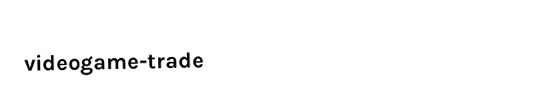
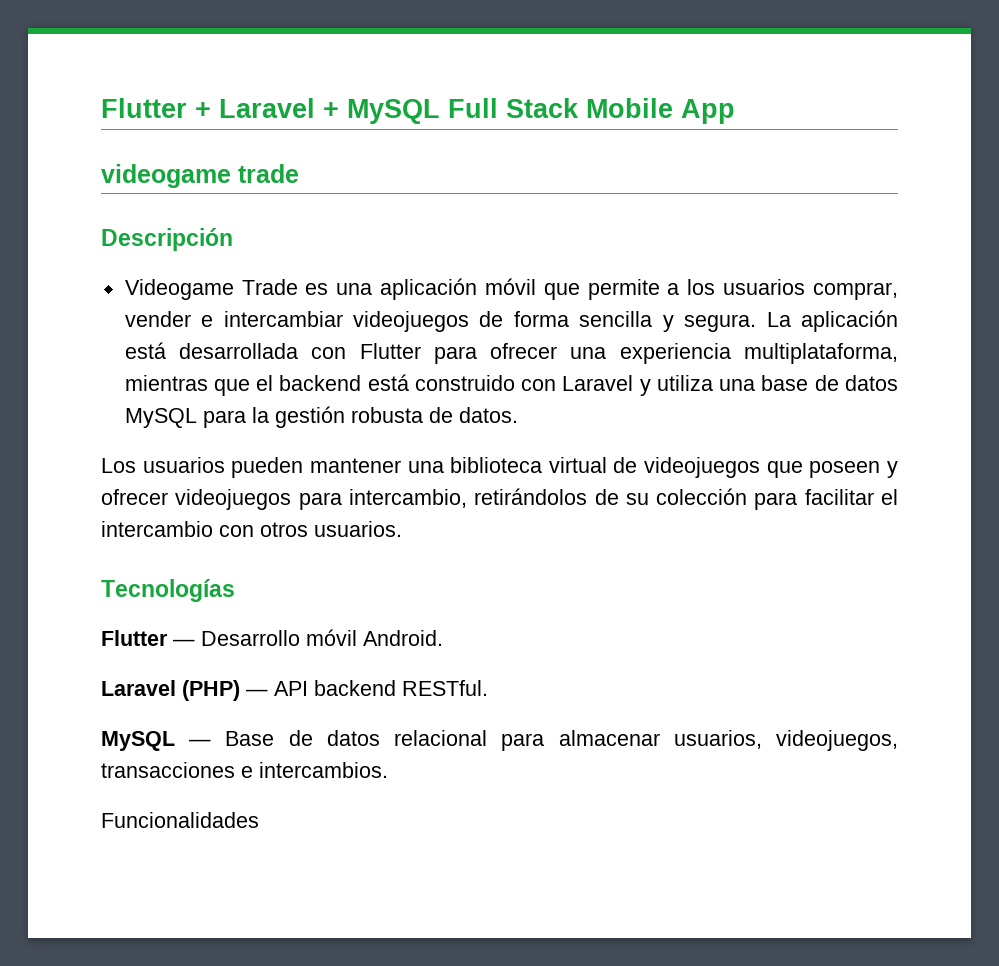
[24,51,205,77] videogame-trade -> [101,98,735,124] [101,164,299,188] [101,228,233,251] [124,278,899,300] [124,310,898,332] [124,342,898,364] [124,374,898,396] [124,406,518,428] [101,457,898,478] [101,488,898,510] [101,521,402,537] [101,579,235,602] [101,629,443,646] [101,680,488,701] [101,730,898,751] [101,762,388,778] [101,812,259,828] Flutter + Laravel + MySQL Full Stack Mobile App // videogame trade // Descripción // Videogame Trade es una aplicación móvil que permite a los usuarios comprar, vender e intercambiar videojuegos de forma sencilla y segura. La aplicación está desarrollada con Flutter para ofrecer una experiencia multiplataforma, mientras que el backend está construido con Laravel y utiliza una base de datos MySQL para la gestión robusta de datos. // Los usuarios pueden mantener una biblioteca virtual de videojuegos que poseen y ofrecer videojuegos para intercambio, retirándolos de su colección para facilitar el intercambio con otros usuarios. // Tecnologías // Flutter — Desarrollo móvil Android. // Laravel (PHP) — API backend RESTful. // MySQL — Base de datos relacional para almacenar usuarios, videojuegos, transacciones e intercambios. // Funcionalidades

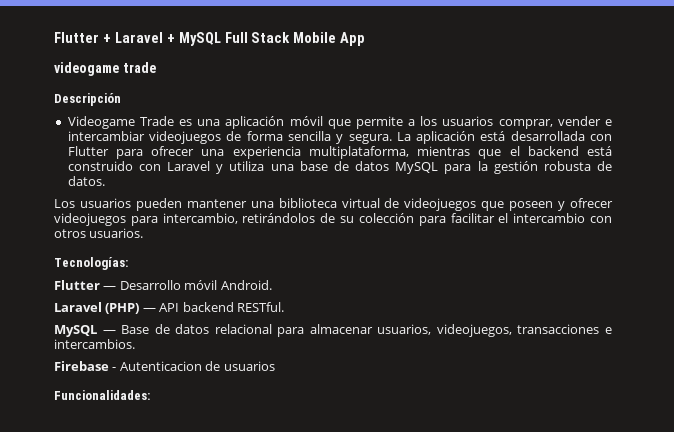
[101,579,235,602] Tecnologías -> [54,257,128,270] Tecnologías:
[101,812,259,828] Funcionalidades -> [54,361,275,371] [54,390,150,400] Firebase - Autenticacion de usuarios // Funcionalidades:

